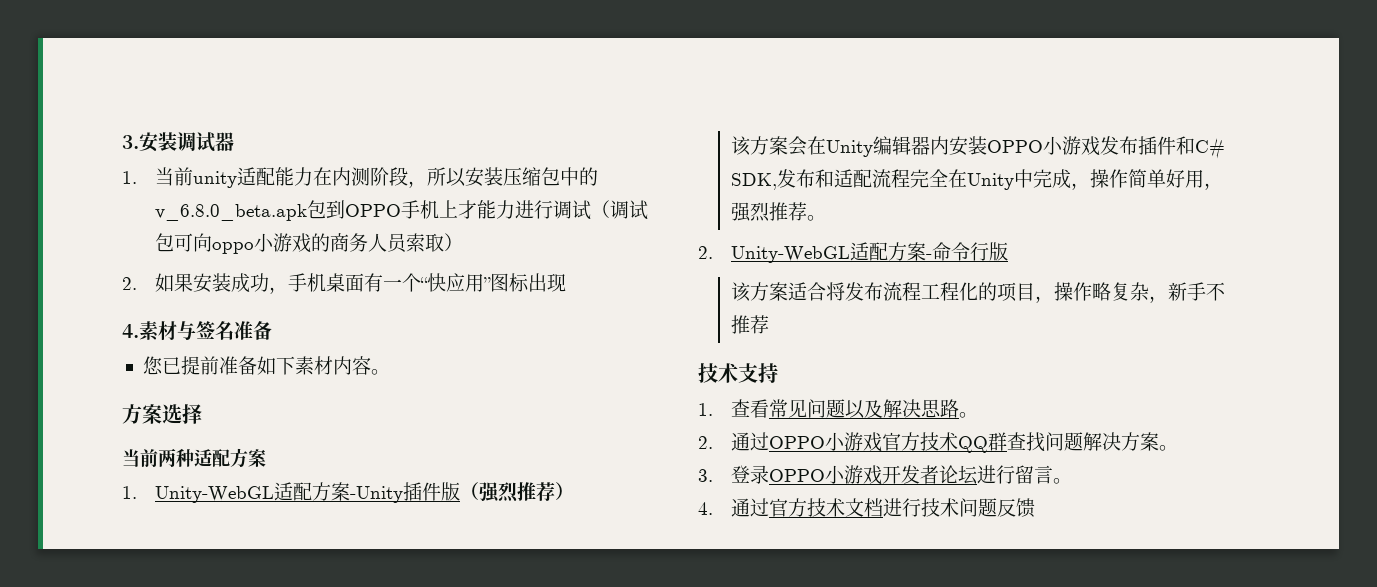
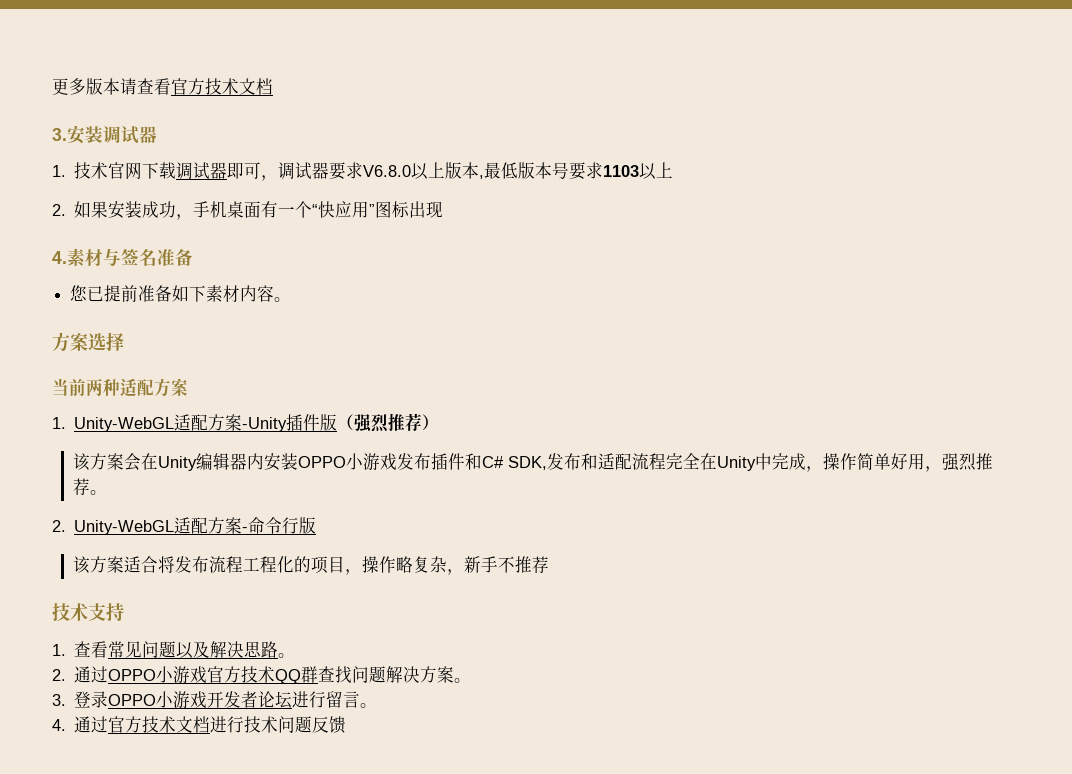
(122, 142) none -> [52,78,273,95] 更多版本请查看官方技术文档 //
[154,167,598,188] [154,200,648,221] [154,233,463,254] 当前unity适配能力在内测阶段，所以安装压缩包中的v_6.8.0_beta.apk包到OPPO手机上才能力进行调试（调试包可向oppo小游戏的商务人员索取） -> [74,162,674,181] 技术官网下载调试器即可，调试器要求V6.8.0以上版本,最低版本号要求1103以上

